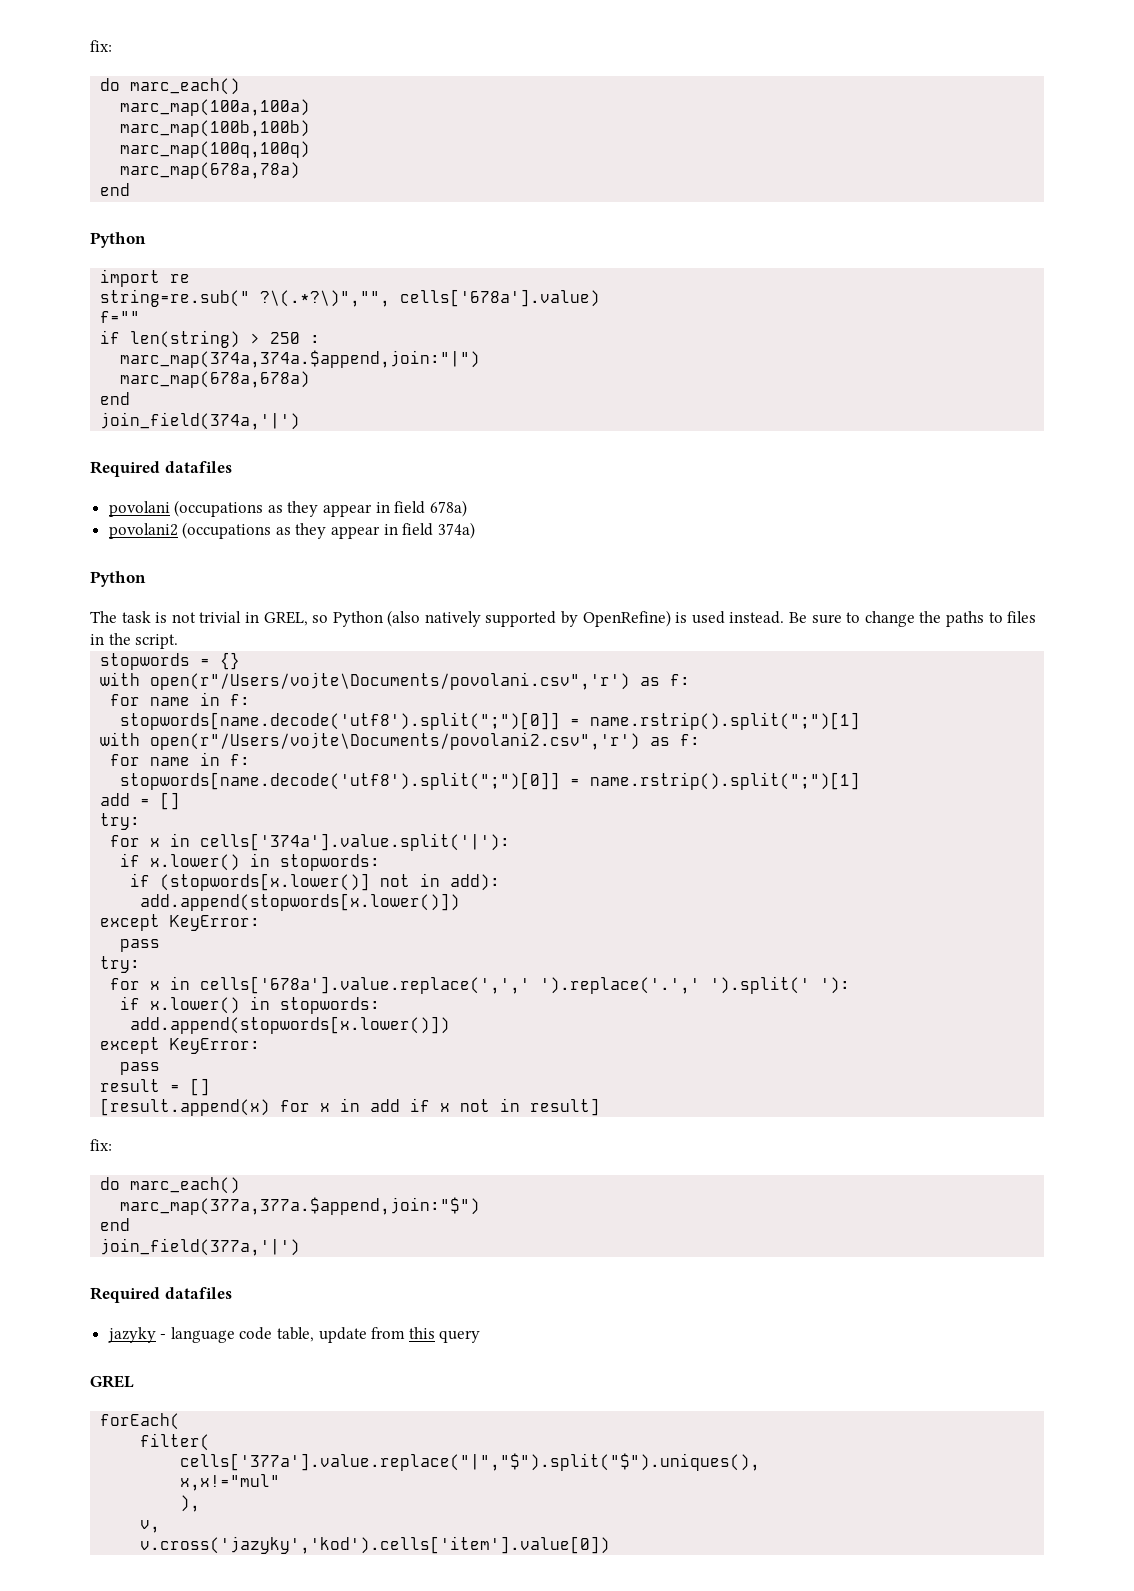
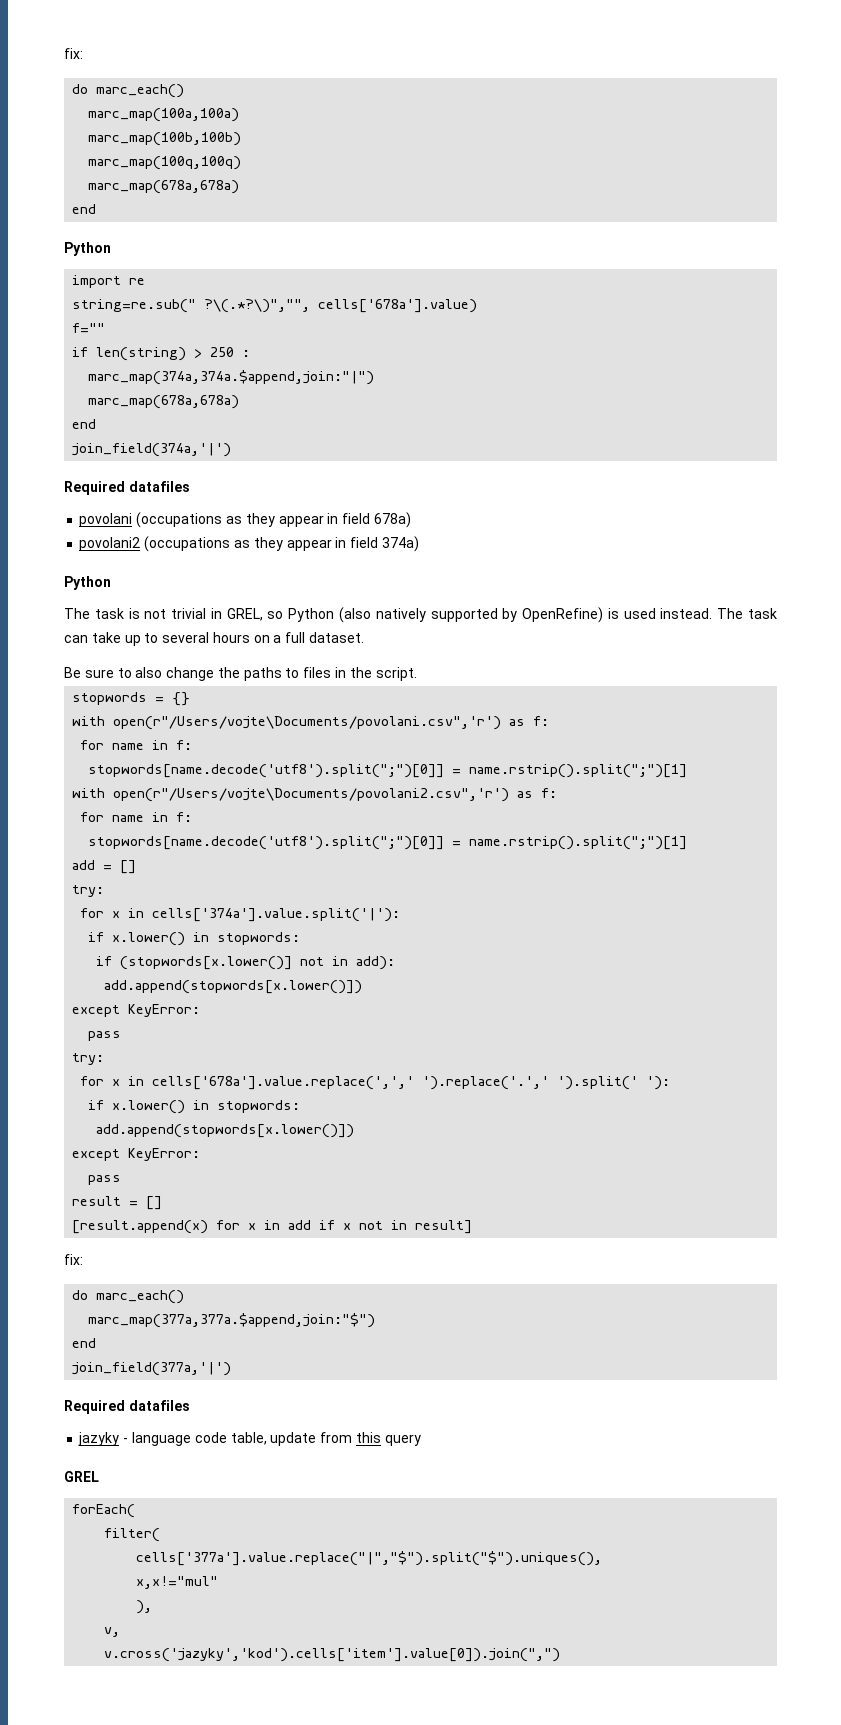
[120,162,301,179] marc_map(678a,78a) -> [88,180,240,194] marc_map(678a,678a)
(785, 617) none -> [717,608,778,619] [64,632,365,646] The task can take up to several hours on a full dataset. //
(861, 617) none -> [135,667,163,678] also
[140,1536,611,1554] v.cross('jazyky','kod').cells['item'].value[0]) -> [104,1648,561,1662] v.cross('jazyky','kod').cells['item'].value[0]).join(",")

